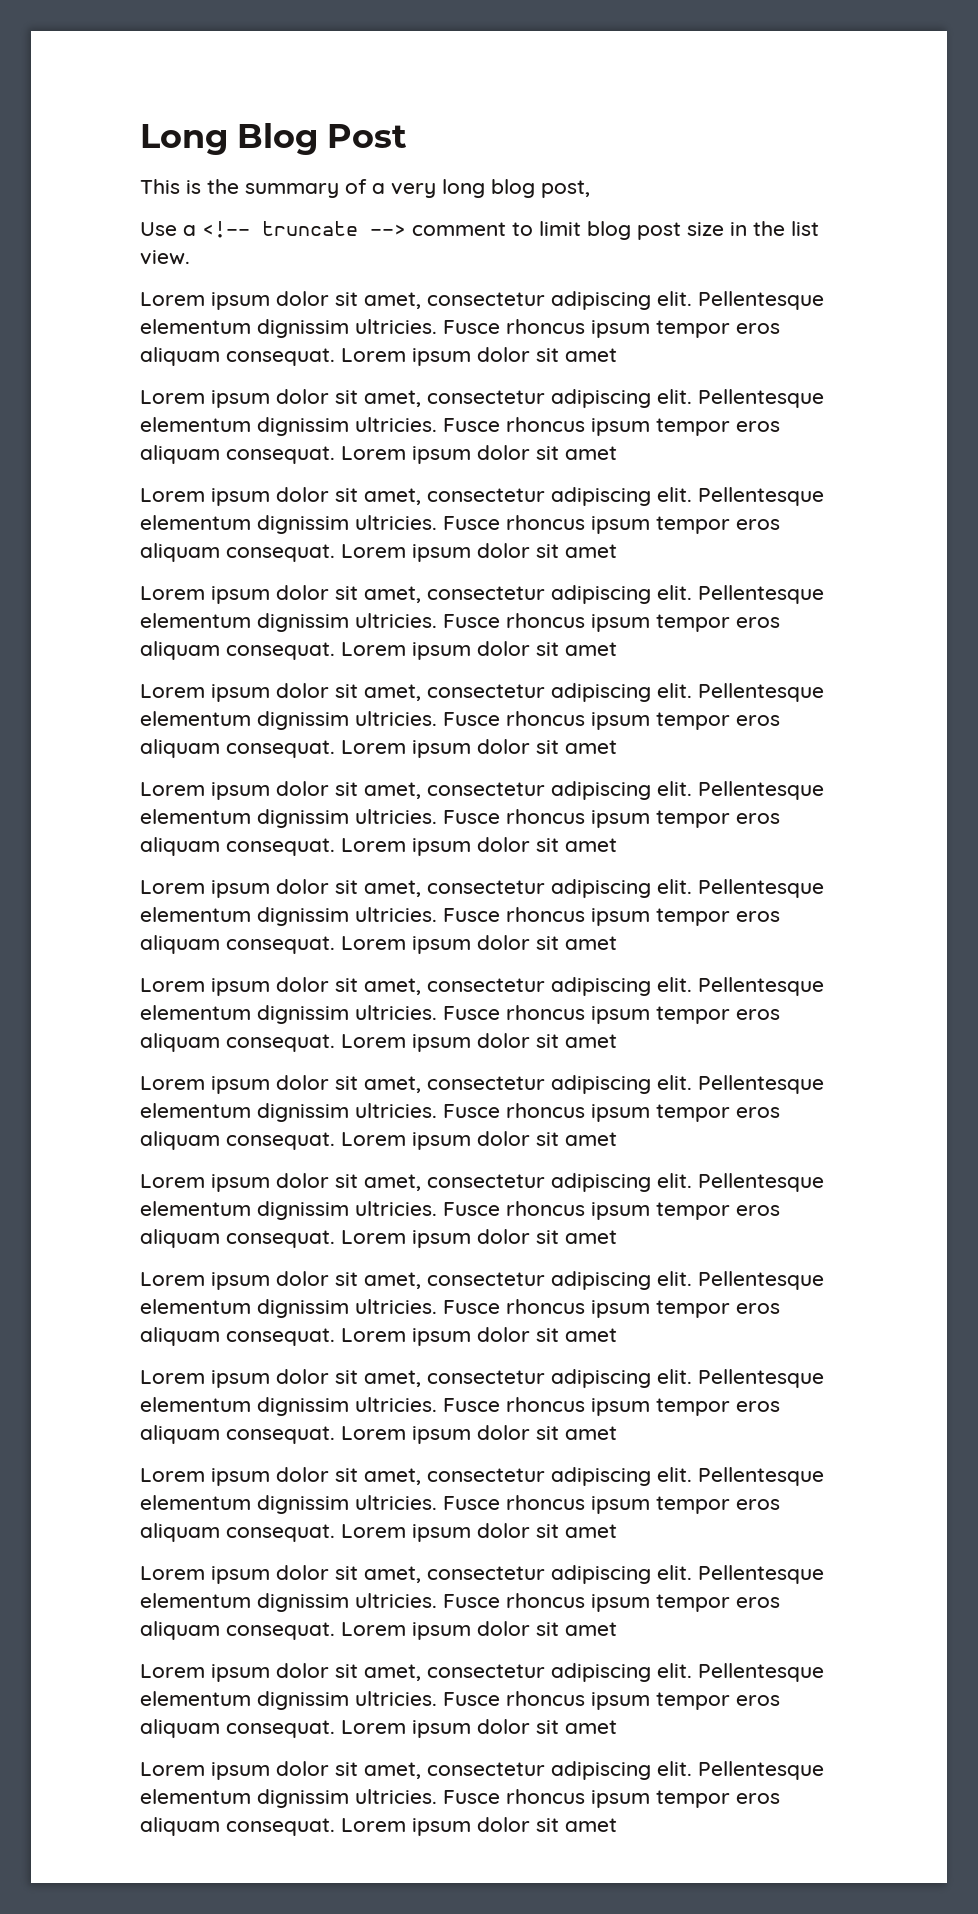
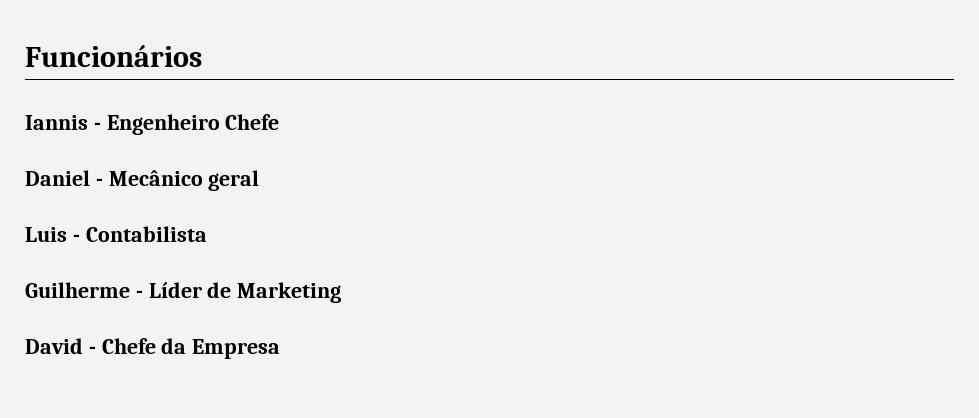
[140,123,408,155] [140,179,590,198] [140,221,819,240] [140,250,190,265] [140,291,824,310] [140,319,780,338] [140,347,617,366] [140,389,824,408] [140,417,780,436] [140,445,617,464] [140,487,824,506] [140,515,780,534] [140,543,617,562] [140,585,824,604] [140,613,780,632] [140,641,617,660] [140,683,824,702] [140,711,780,730] [140,739,617,758] [140,781,824,800] [140,809,780,828] [140,837,617,856] [140,879,824,898] [140,907,780,926] [140,935,617,954] [140,977,824,996] [140,1005,780,1024] [140,1033,617,1052] [140,1075,824,1094] [140,1103,780,1122] [140,1131,617,1150] [140,1173,824,1192] [140,1201,780,1220] [140,1229,617,1248] [140,1271,824,1290] [140,1299,780,1318] [140,1327,617,1346] [140,1369,824,1388] [140,1397,780,1416] [140,1425,617,1444] [140,1467,824,1486] [140,1495,780,1514] [140,1523,617,1542] [140,1565,824,1584] [140,1593,780,1612] [140,1621,617,1640] [140,1663,824,1682] [140,1691,780,1710] [140,1719,617,1738] [140,1761,824,1780] [140,1789,780,1808] [140,1817,617,1836] Long Blog Post // This is the summary of a very long blog post, // Use a <!-- truncate --> comment to limit blog post size in the list view. // Lorem ipsum dolor sit amet, consectetur adipiscing elit. Pellentesque elementum dignissim ultricies. Fusce rhoncus ipsum tempor eros aliquam consequat. Lorem ipsum dolor sit amet // Lorem ipsum dolor sit amet, consectetur adipiscing elit. Pellentesque elementum dignissim ultricies. Fusce rhoncus ipsum tempor eros aliquam consequat. Lorem ipsum dolor sit amet // Lorem ipsum dolor sit amet, consectetur adipiscing elit. Pellentesque elementum dignissim ultricies. Fusce rhoncus ipsum tempor eros aliquam consequat. Lorem ipsum dolor sit amet // Lorem ipsum dolor sit amet, consectetur adipiscing elit. Pellentesque elementum dignissim ultricies. Fusce rhoncus ipsum tempor eros aliquam consequat. Lorem ipsum dolor sit amet // Lorem ipsum dolor sit amet, consectetur adipiscing elit. Pellentesque elementum dignissim ultricies. Fusce rhoncus ipsum tempor eros aliquam consequat. Lorem ipsum dolor sit amet // Lorem ipsum dolor sit amet, consectetur adipiscing elit. Pellentesque elementum dignissim ultricies. Fusce rhoncus ipsum tempor eros aliquam consequat. Lorem ipsum dolor sit amet // Lorem ipsum dolor sit amet, consectetur adipiscing elit. Pellentesque elementum dignissim ultricies. Fusce rhoncus ipsum tempor eros aliquam consequat. Lorem ipsum dolor sit amet // Lorem ipsum dolor sit amet, consectetur adipiscing elit. Pellentesque elementum dignissim ultricies. Fusce rhoncus ipsum tempor eros aliquam consequat. Lorem ipsum dolor sit amet // Lorem ipsum dolor sit amet, consectetur adipiscing elit. Pellentesque elementum dignissim ultricies. Fusce rhoncus ipsum tempor eros aliquam consequat. Lorem ipsum dolor sit amet // Lorem ipsum dolor sit amet, consectetur adipiscing elit. Pellentesque elementum dignissim ultricies. Fusce rhoncus ipsum tempor eros aliquam consequat. Lorem ipsum dolor sit amet // Lorem ipsum dolor sit amet, consectetur adipiscing elit. Pellentesque elementum dignissim ultricies. Fusce rhoncus ipsum tempor eros aliquam consequat. Lorem ipsum dolor sit amet // Lorem ipsum dolor sit amet, consectetur adipiscing elit. Pellentesque elementum dignissim ultricies. Fusce rhoncus ipsum tempor eros aliquam consequat. Lorem ipsum dolor sit amet // Lorem ipsum dolor sit amet, consectetur adipiscing elit. Pellentesque elementum dignissim ultricies. Fusce rhoncus ipsum tempor eros aliquam consequat. Lorem ipsum dolor sit amet // Lorem ipsum dolor sit amet, consectetur adipiscing elit. Pellentesque elementum dignissim ultricies. Fusce rhoncus ipsum tempor eros aliquam consequat. Lorem ipsum dolor sit amet // Lorem ipsum dolor sit amet, consectetur adipiscing elit. Pellentesque elementum dignissim ultricies. Fusce rhoncus ipsum tempor eros aliquam consequat. Lorem ipsum dolor sit amet // Lorem ipsum dolor sit amet, consectetur adipiscing elit. Pellentesque elementum dignissim ultricies. Fusce rhoncus ipsum tempor eros aliquam consequat. Lorem ipsum dolor sit amet -> [25,45,202,67] [25,114,280,135] [25,170,260,191] [25,226,207,242] [25,282,342,303] [25,338,281,359] Funcionários // Iannis - Engenheiro Chefe // Daniel - Mecânico geral // Luis - Contabilista // Guilherme - Líder de Marketing // David - Chefe da Empresa

